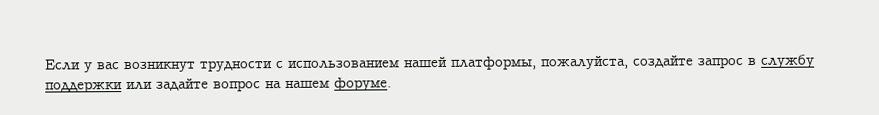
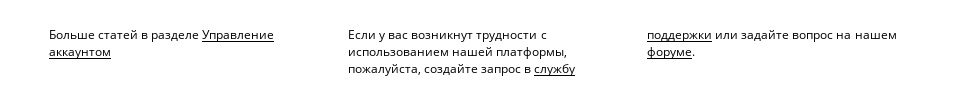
(45, 65) none -> [49,30,275,42] [49,50,111,59] Больше статей в разделе Управление аккаунтом //

